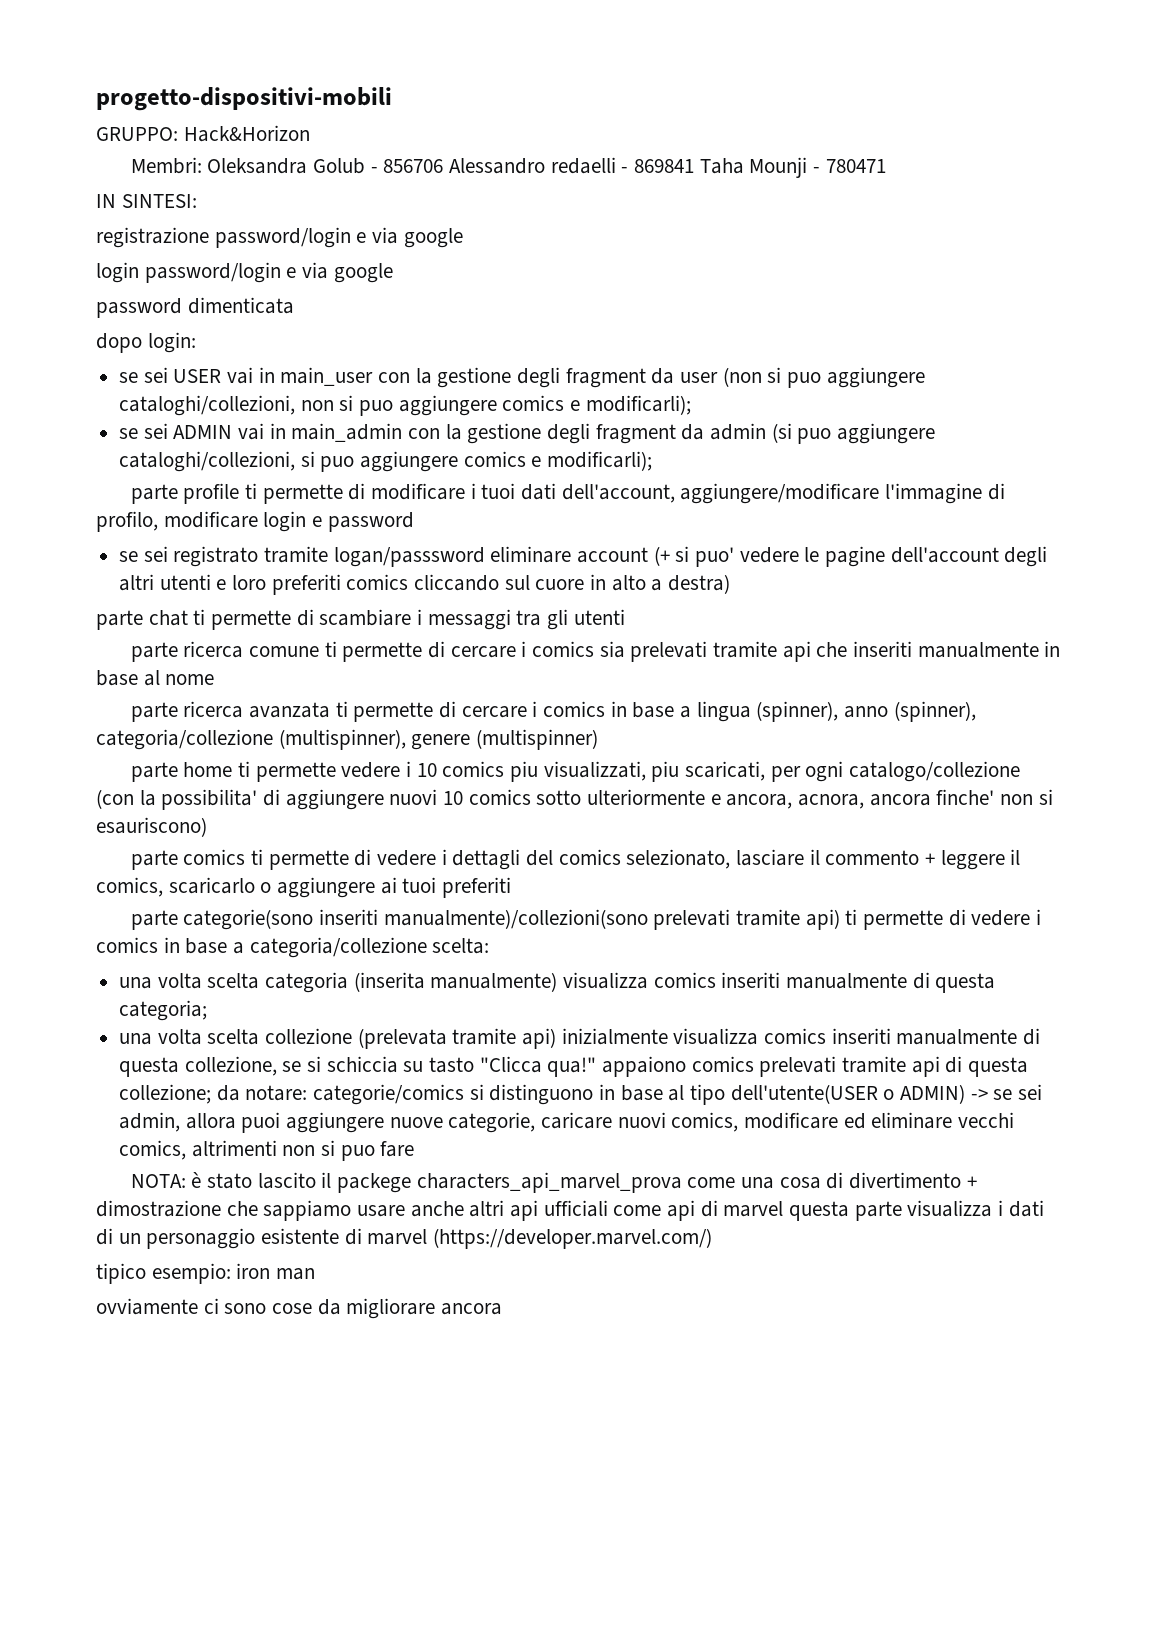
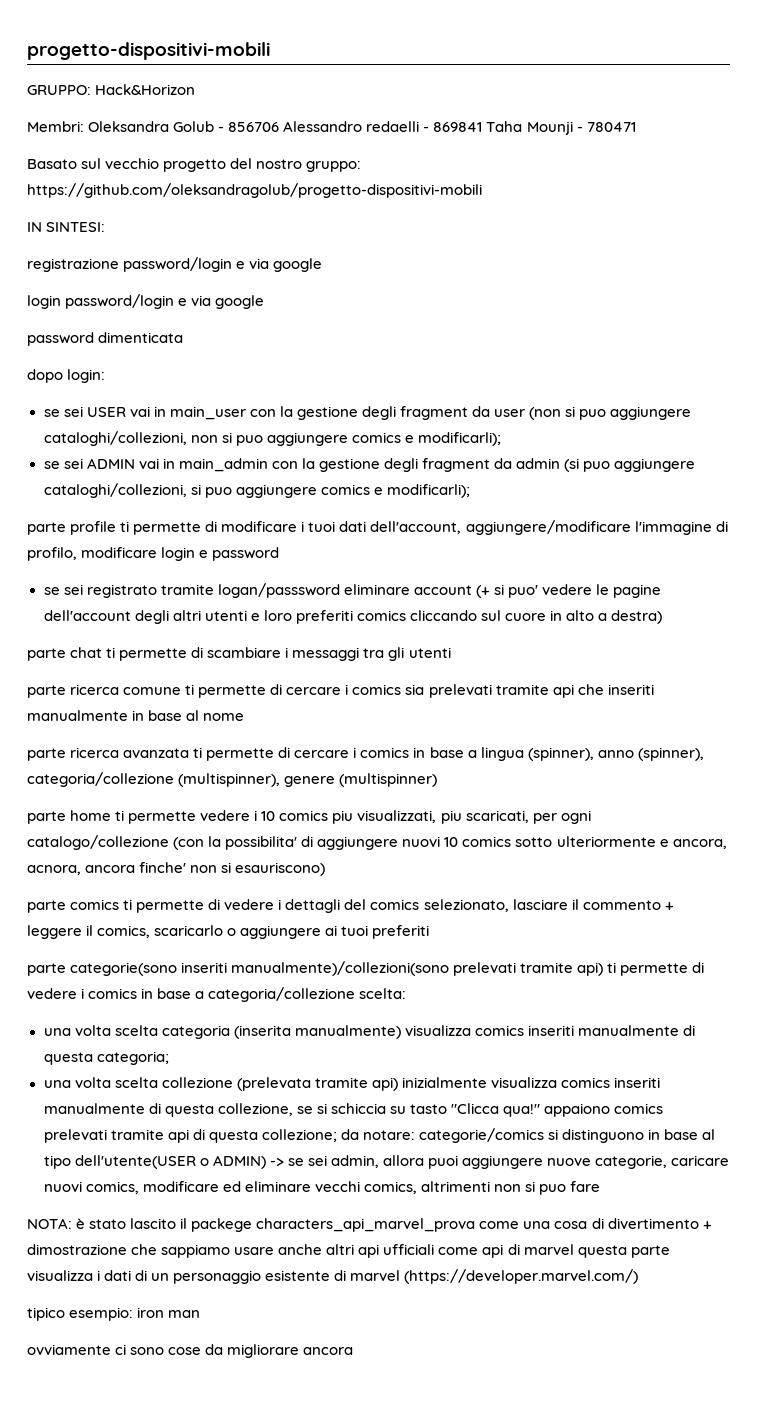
(886, 166) none -> [27,158,362,172] [27,183,482,198] // Basato sul vecchio progetto del nostro gruppo: https://github.com/oleksandragolub/progetto-dispositivi-mobili

